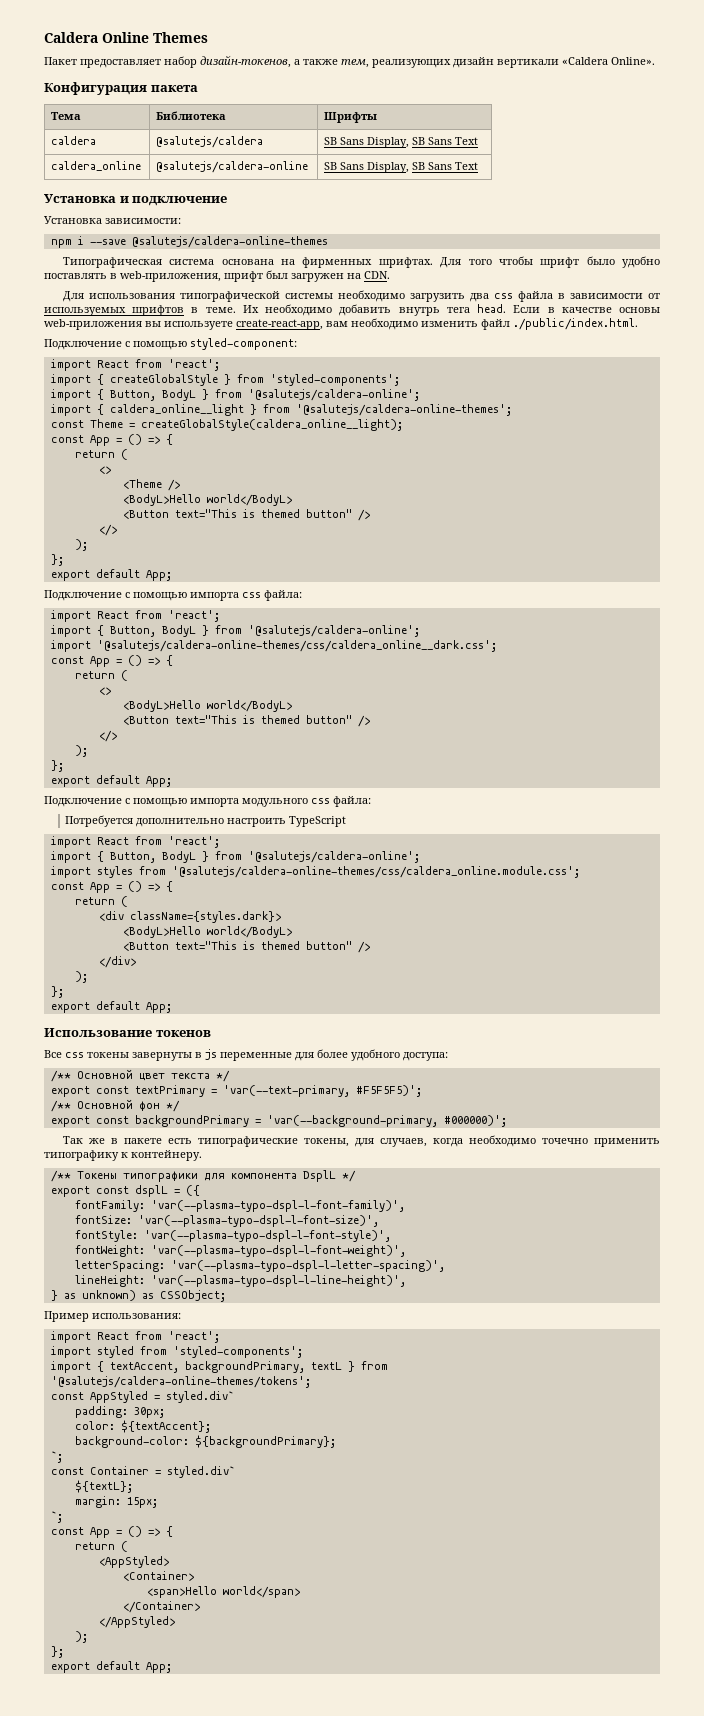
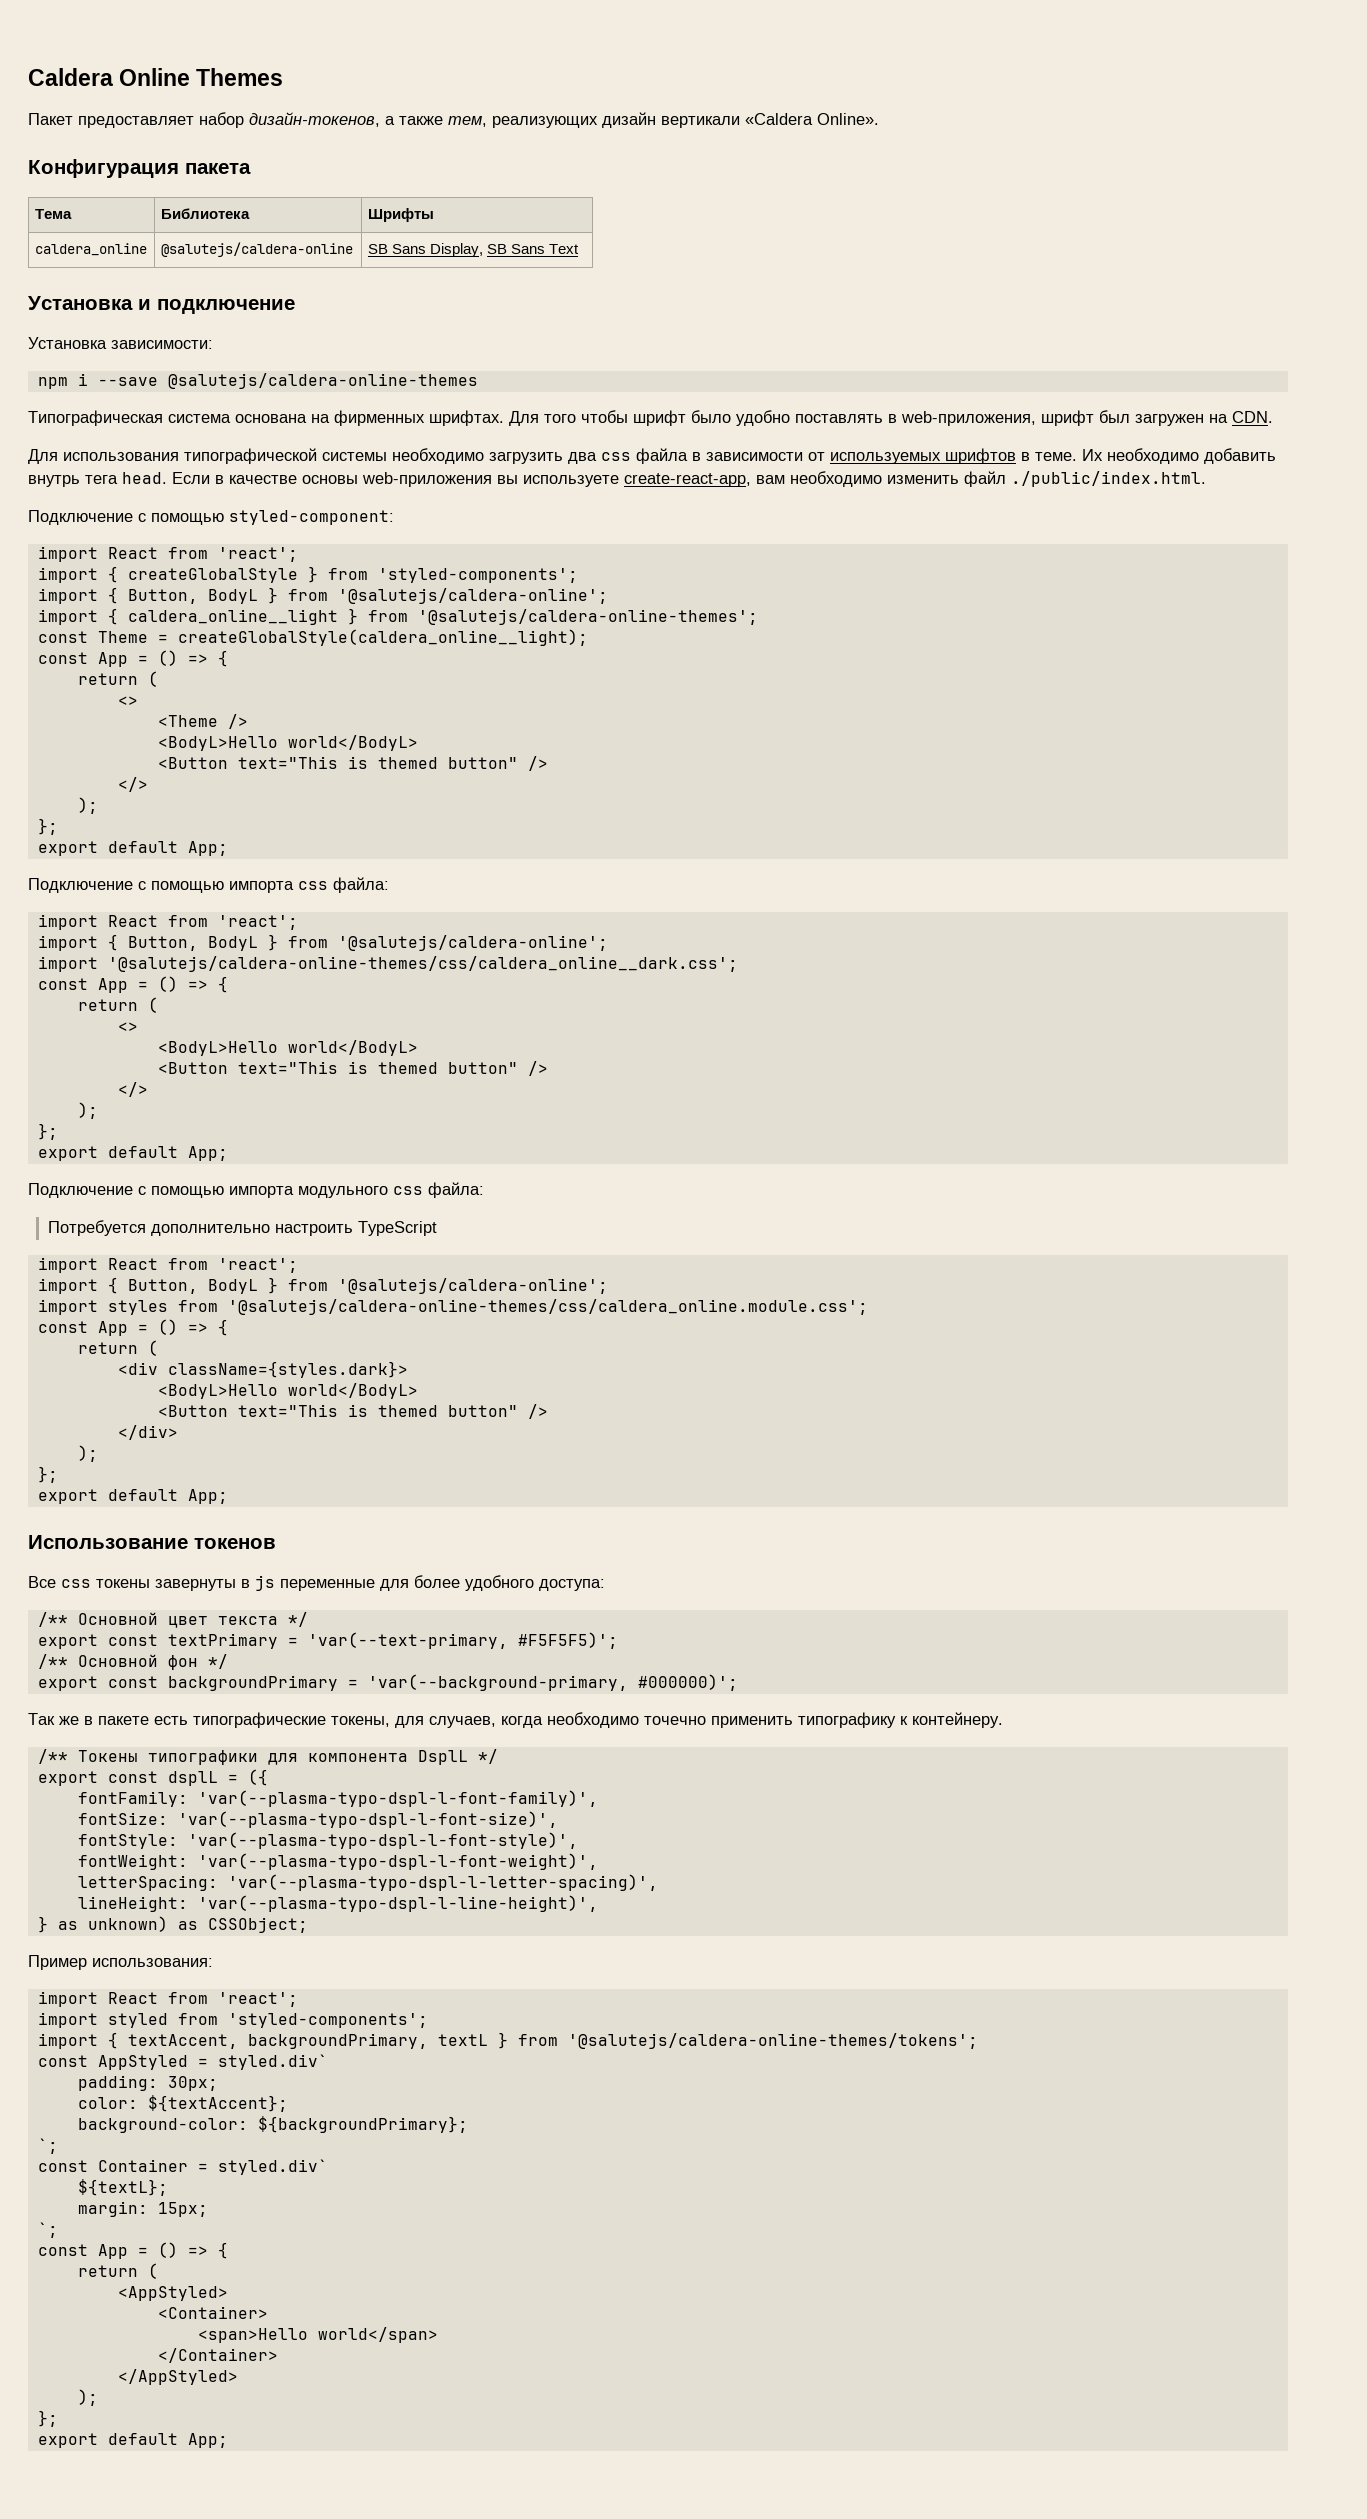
[51,136,97,145] [156,136,264,148] [324,137,479,148] // caldera | @salutejs/caldera | SB Sans Display, SB Sans Text -> (434, 215) none

